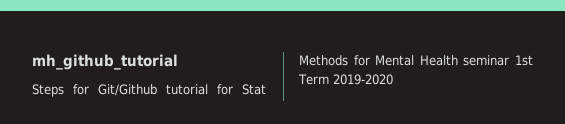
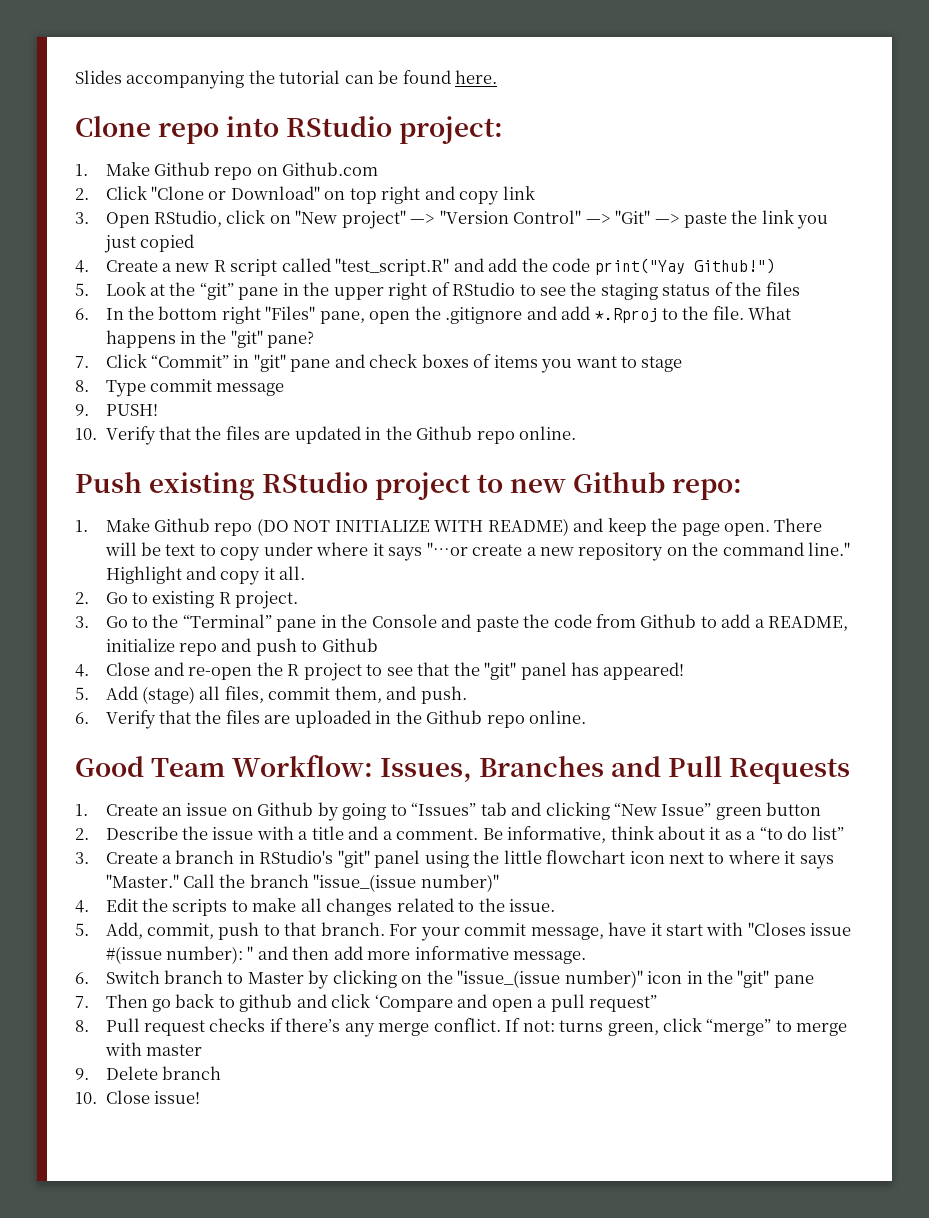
[32,54,178,70] [32,84,266,97] [299,55,533,66] [298,74,393,85] mh_github_tutorial // Steps for Git/Github tutorial for Stat Methods for Mental Health seminar 1st Term 2019-2020 -> [75,70,498,89] [75,116,504,144] [75,162,379,180] [75,186,535,205] [75,210,829,229] [103,234,194,253] [75,258,775,276] [75,282,800,300] [75,306,792,324] [105,330,315,348] [75,354,683,373] [75,379,285,397] [75,404,158,416] [75,426,577,445] [75,472,743,500] [75,518,823,536] [104,542,851,561] [105,566,306,585] [75,591,299,609] [75,614,849,632] [105,638,378,656] [75,662,685,681] [75,686,467,704] [75,710,587,729] [75,755,851,784] [75,802,822,821] [75,826,844,843] [75,850,834,869] [105,874,499,892] [75,898,556,916] [75,922,852,941] [105,946,587,964] [75,970,814,989] [75,994,657,1012] [75,1018,848,1037] [104,1042,202,1056] [75,1066,221,1080] [75,1090,200,1104] Slides accompanying the tutorial can be found here. // Clone repo into RStudio project: // 1. Make Github repo on Github.com // 2. Click "Clone or Download" on top right and copy link // 3. Open RStudio, click on "New project" —> "Version Control" —> "Git" —> paste the link you just copied // 4. Create a new R script called "test_script.R" and add the code print("Yay Github!") // 5. Look at the “git” pane in the upper right of RStudio to see the staging status of the files // 6. In the bottom right "Files" pane, open the .gitignore and add *.Rproj to the file. What happens in the "git" pane? // 7. Click “Commit” in "git" pane and check boxes of items you want to stage // 8. Type commit message // 9. PUSH! // 10. Verify that the files are updated in the Github repo online. // Push existing RStudio project to new Github repo: // 1. Make Github repo (DO NOT INITIALIZE WITH README) and keep the page open. There will be text to copy under where it says "…or create a new repository on the command line." Highlight and copy it all. // 2. Go to existing R project. // 3. Go to the “Terminal” pane in the Console and paste the code from Github to add a README, initialize repo and push to Github // 4. Close and re-open the R project to see that the "git" panel has appeared! // 5. Add (stage) all files, commit them, and push. // 6. Verify that the files are uploaded in the Github repo online. // Good Team Workflow: Issues, Branches and Pull Requests // 1. Create an issue on Github by going to “Issues” tab and clicking “New Issue” green button // 2. Describe the issue with a title and a comment. Be informative, think about it as a “to do list” // 3. Create a branch in RStudio's "git" panel using the little flowchart icon next to where it says "Master." Call the branch "issue_(issue number)" // 4. Edit the scripts to make all changes related to the issue. // 5. Add, commit, push to that branch. For your commit message, have it start with "Closes issue #(issue number): " and then add more informative message. // 6. Switch branch to Master by clicking on the "issue_(issue number)" icon in the "git" pane // 7. Then go back to github and click ‘Compare and open a pull request” // 8. Pull request checks if there’s any merge conflict. If not: turns green, click “merge” to merge with master // 9. Delete branch // 10. Close issue!

